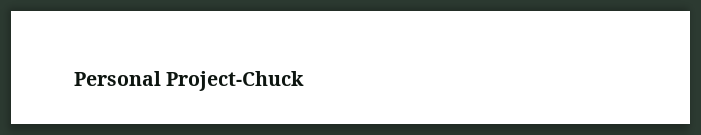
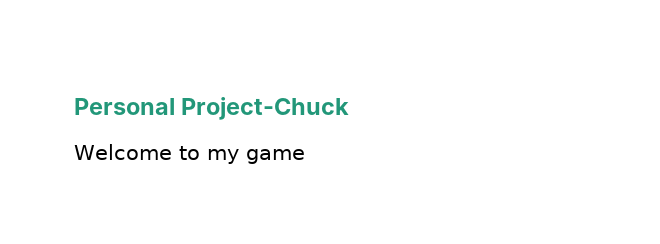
(305, 81) none -> [74,144,305,164] // Welcome to my game

